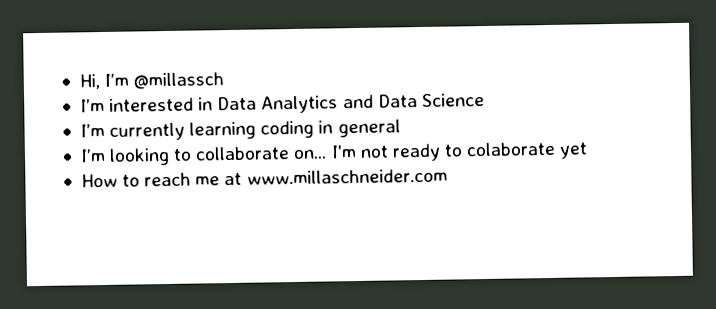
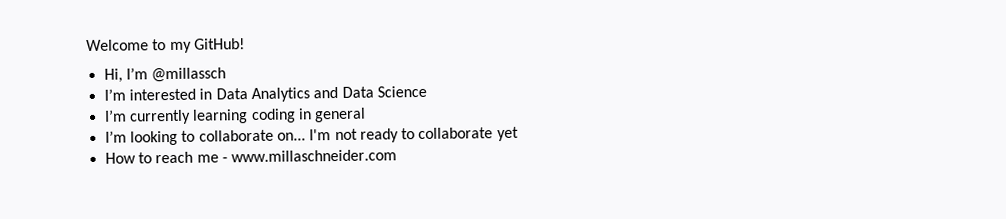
(78, 82) none -> [86,38,245,54] Welcome to my GitHub! //
[466,141,557,157] colaborate -> [418,127,494,140] collaborate
[224,172,243,186] at -> [221,157,228,163] -

